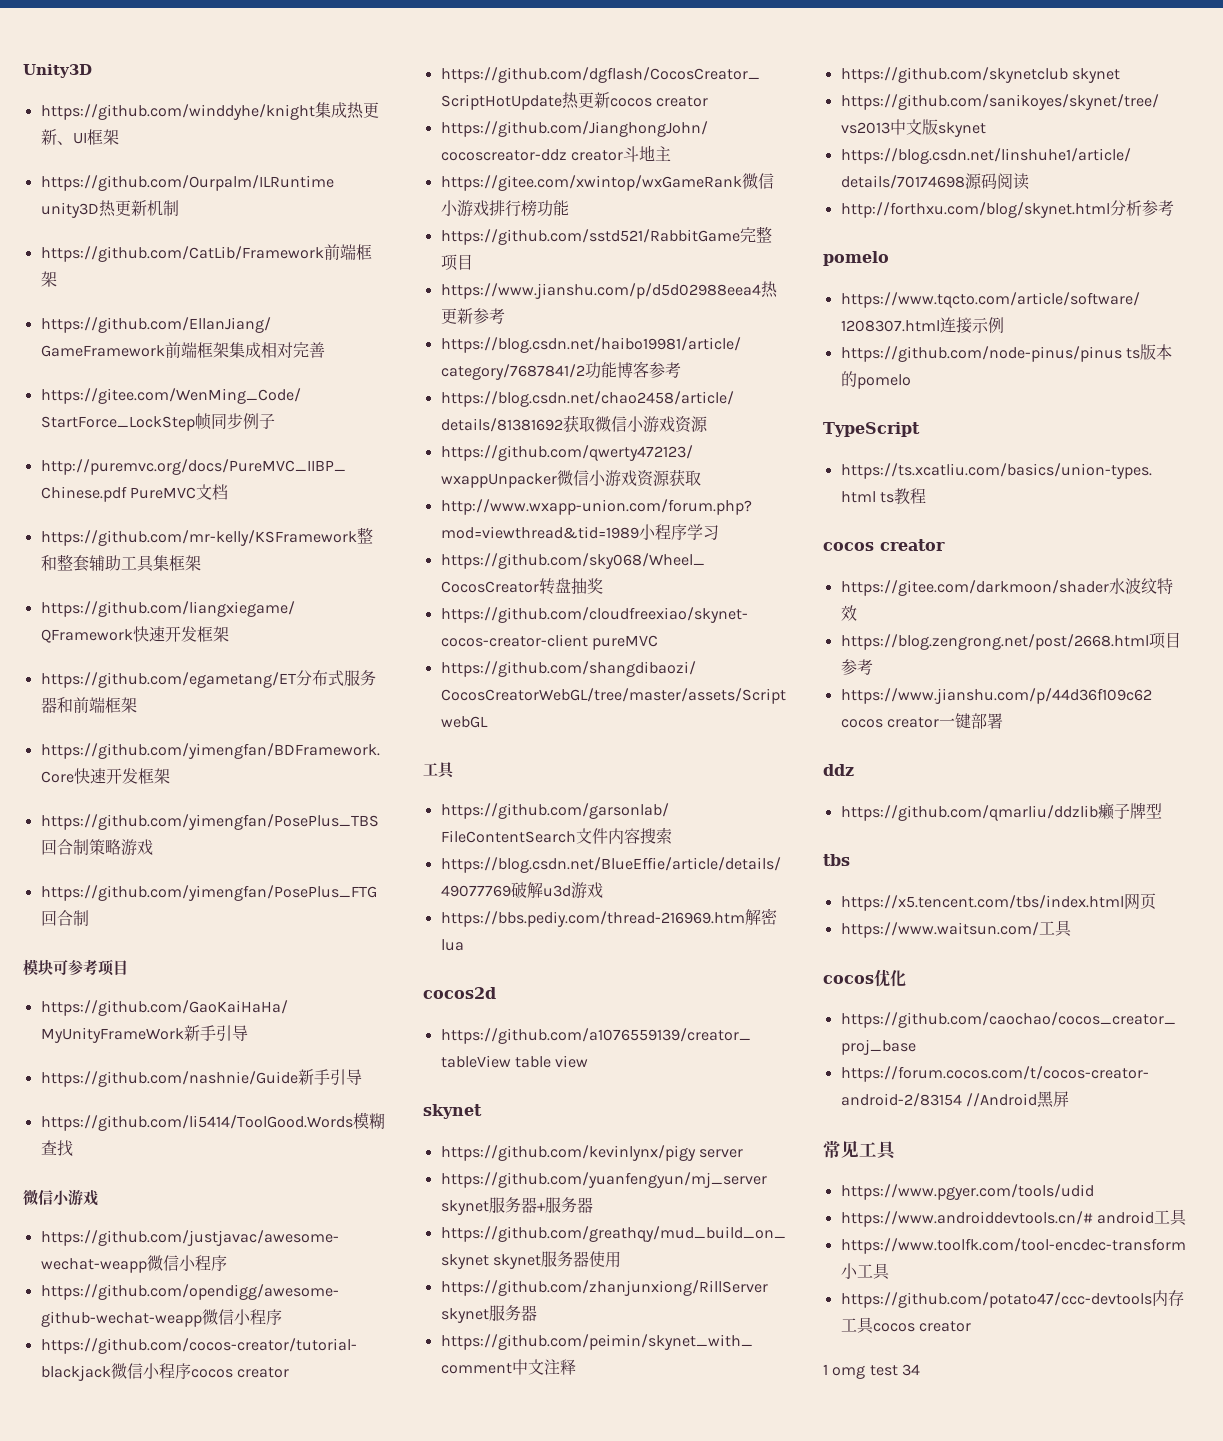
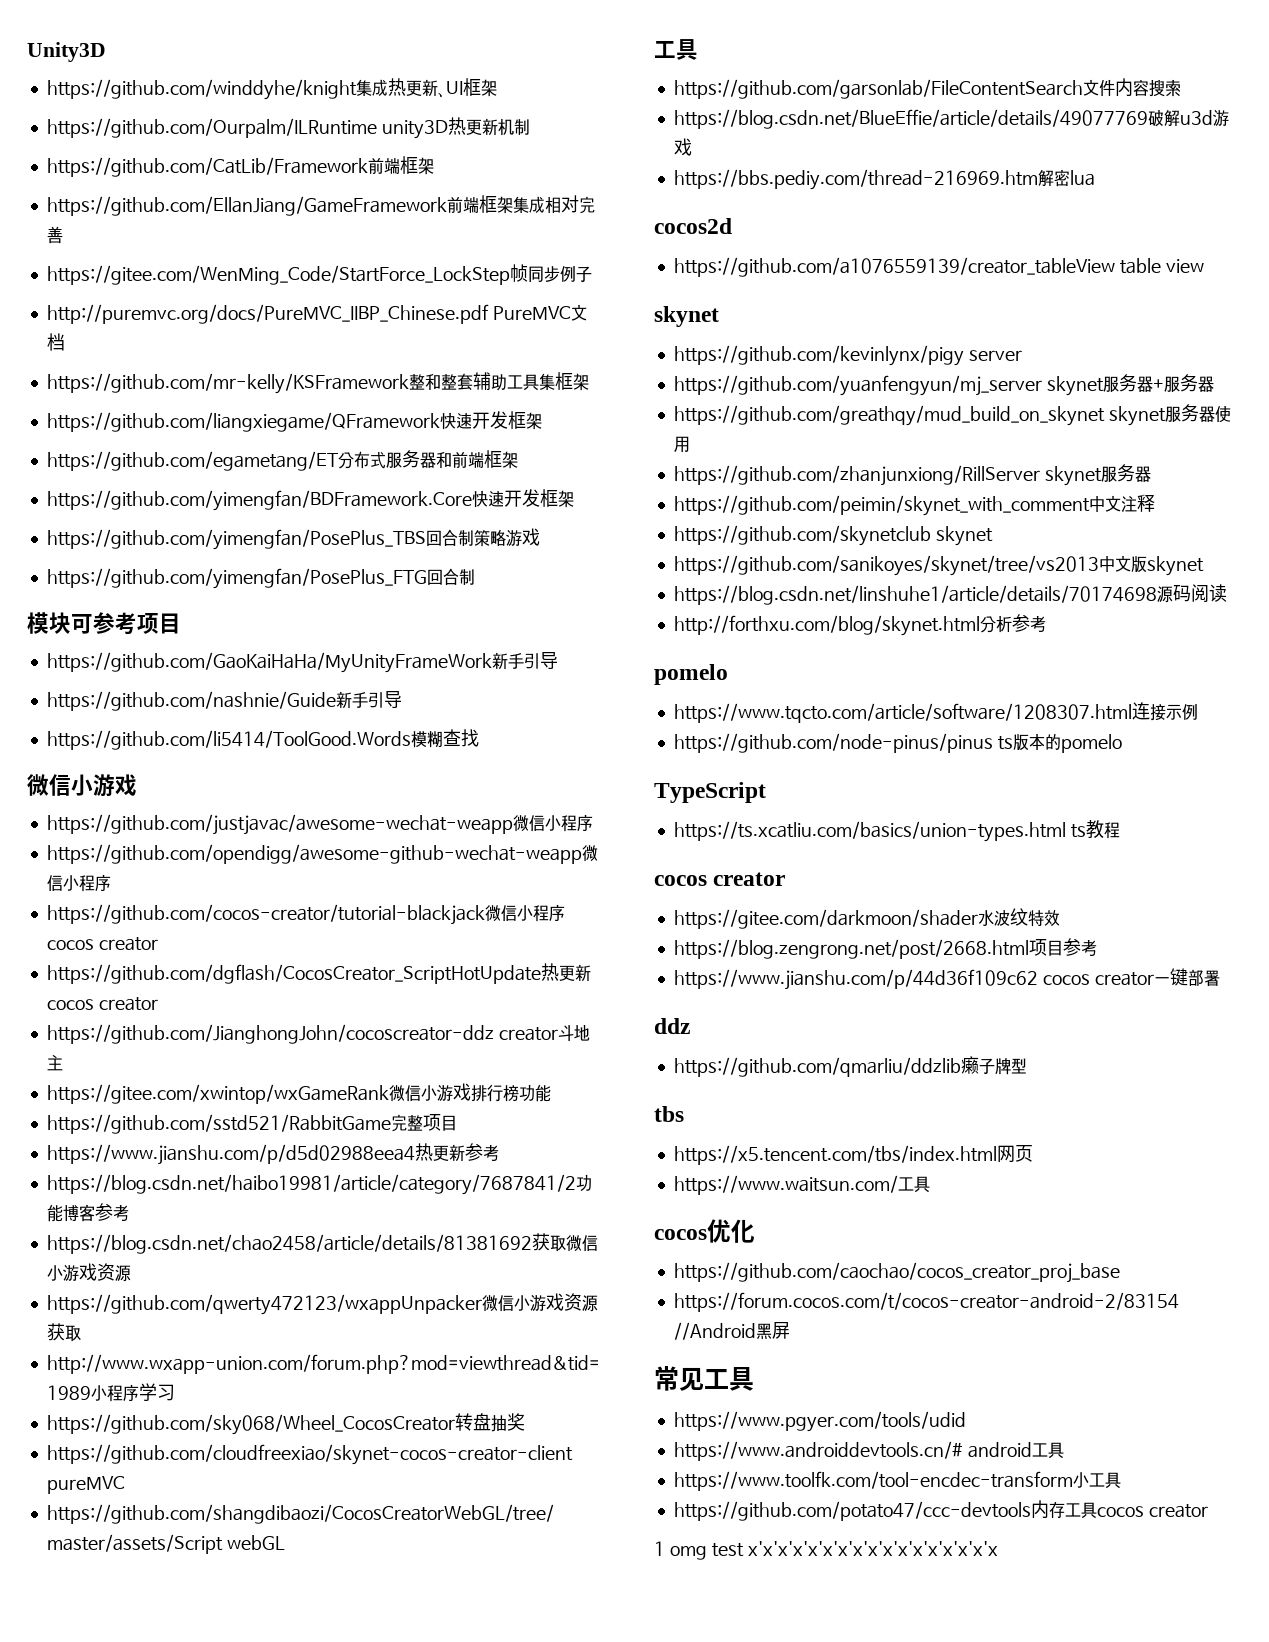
[901,1364,920,1376] 34 -> [747,1541,998,1556] x'x'x'x'x'x'x'x'x'x'x'x'x'x'x'x'x

